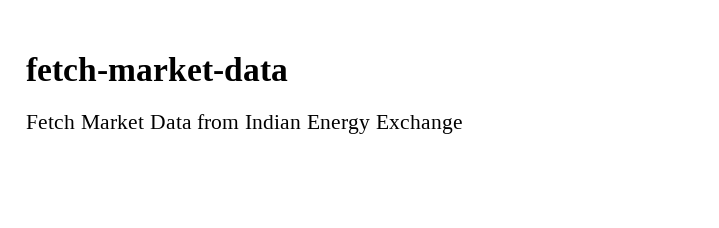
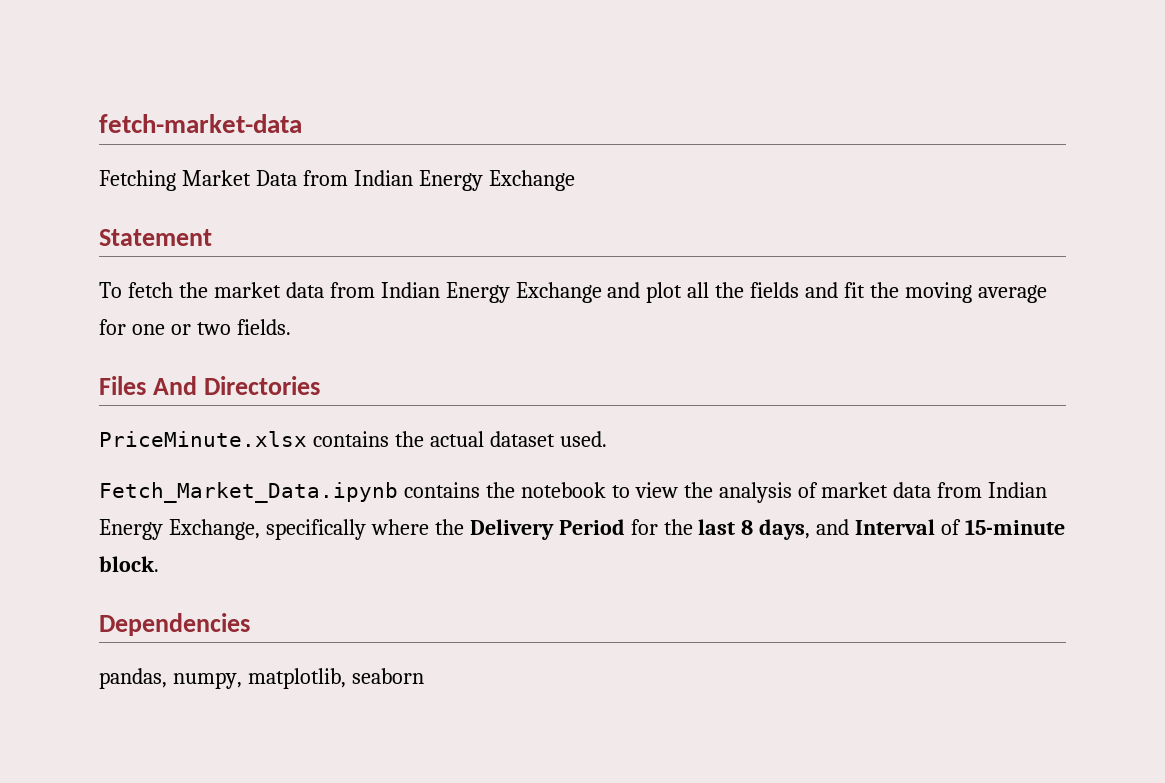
[26,115,75,129] Fetch -> [99,170,176,191] Fetching
(463, 124) none -> [99,229,212,246] [99,282,1047,303] [99,319,291,335] [99,376,320,395] [99,431,607,447] [99,482,1048,503] [99,519,1066,540] [99,556,159,572] [99,613,250,636] [99,668,424,689] // Statement // To fetch the market data from Indian Energy Exchange and plot all the fields and fit the moving average for one or two fields. // Files And Directories // PriceMinute.xlsx contains the actual dataset used. // Fetch_Market_Data.ipynb contains the notebook to view the analysis of market data from Indian Energy Exchange, specifically where the Delivery Period for the last 8 days, and Interval of 15-minute block. // Dependencies // pandas, numpy, matplotlib, seaborn

